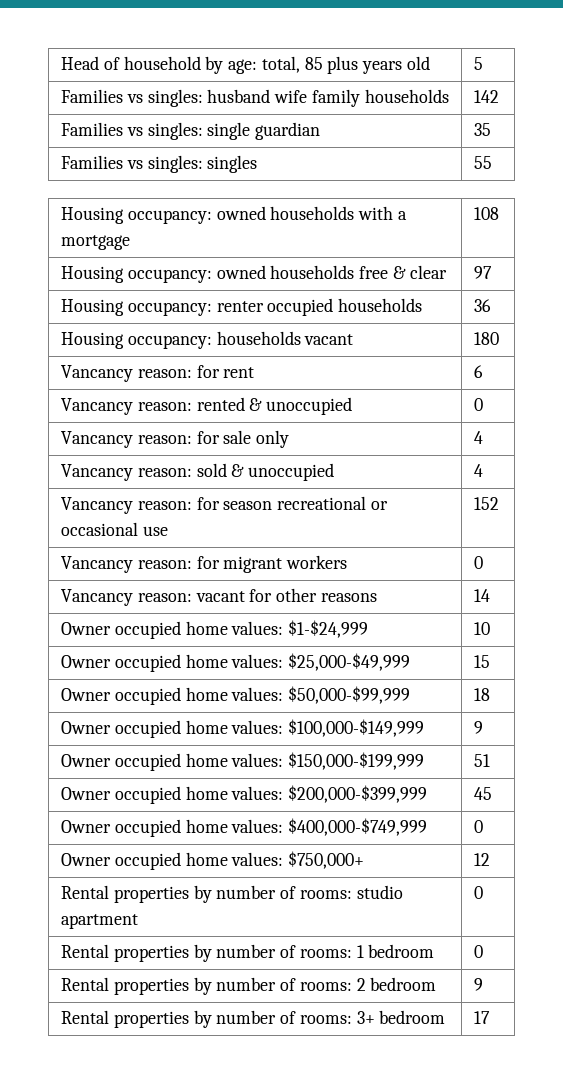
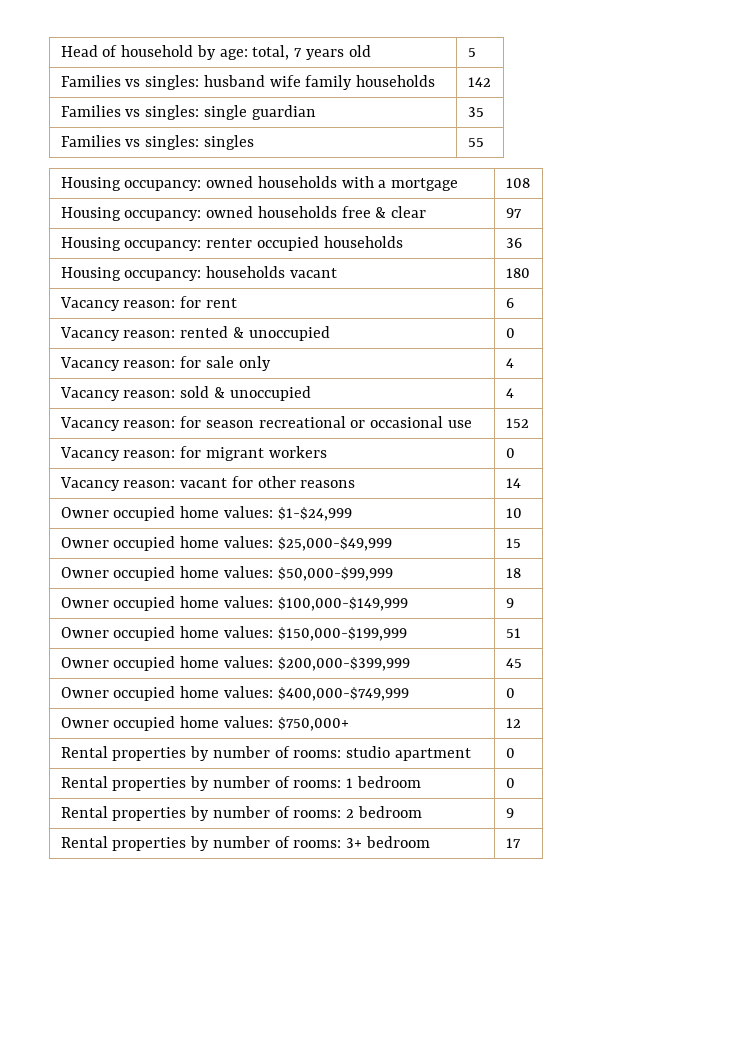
[304,56,359,74] 85 plus -> [294,48,303,57] 7
[61,365,134,382] Vancancy -> [59,297,120,311] Vacancy
[61,398,134,415] Vancancy -> [59,327,120,341] Vacancy
[61,431,134,448] Vancancy -> [59,357,120,371] Vacancy
[61,464,134,481] Vancancy -> [59,387,120,401] Vacancy
[61,497,134,514] Vancancy -> [59,417,120,431] Vacancy
[61,556,134,573] Vancancy -> [59,447,120,461] Vacancy
[61,589,134,606] Vancancy -> [59,477,120,491] Vacancy

